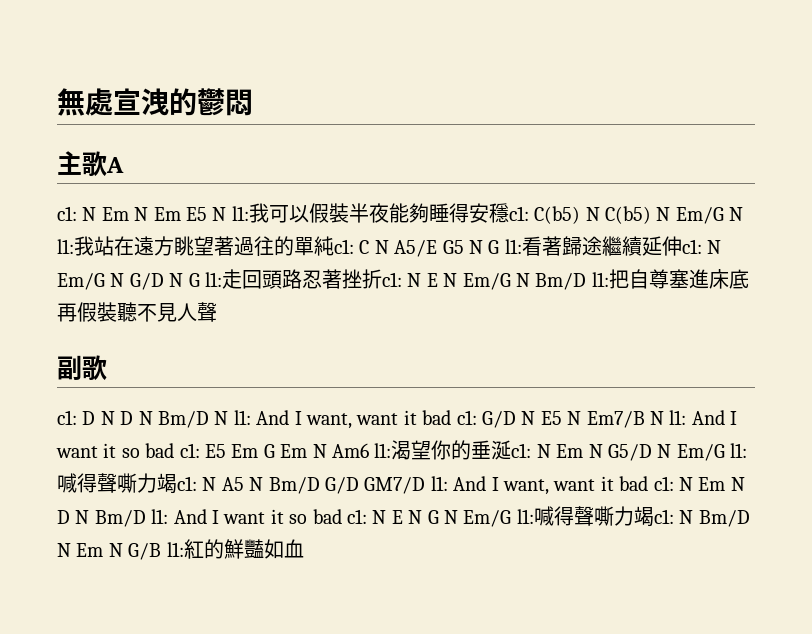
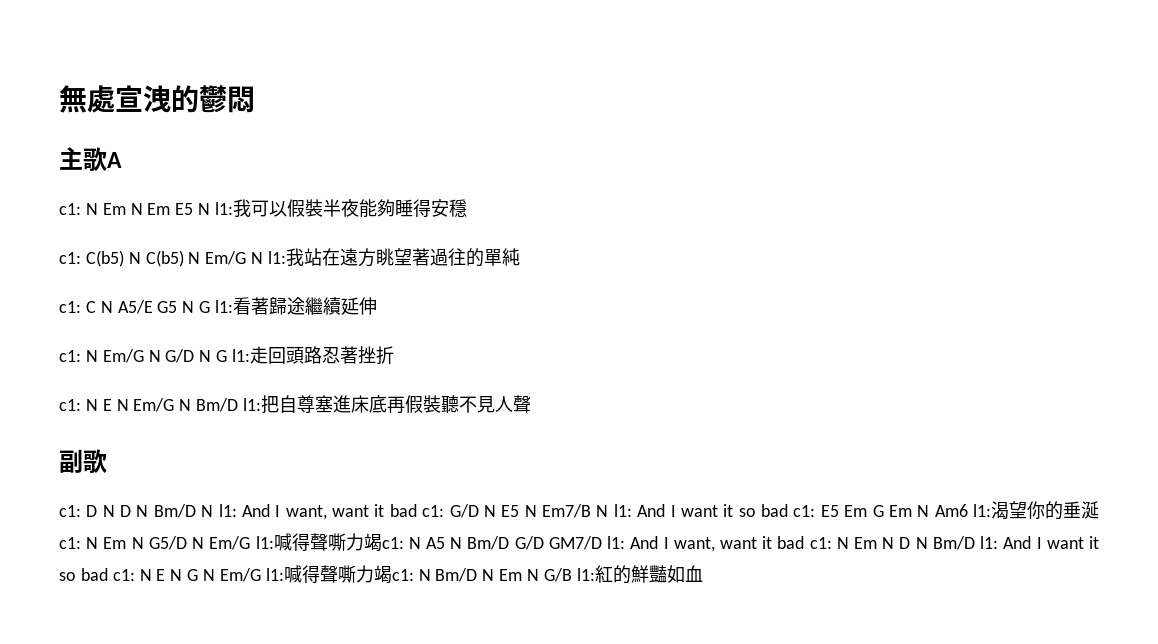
(509, 213) none -> (468, 208) //
(334, 246) none -> (521, 257) //
(682, 246) none -> (378, 306) //
(382, 279) none -> (395, 355) //

